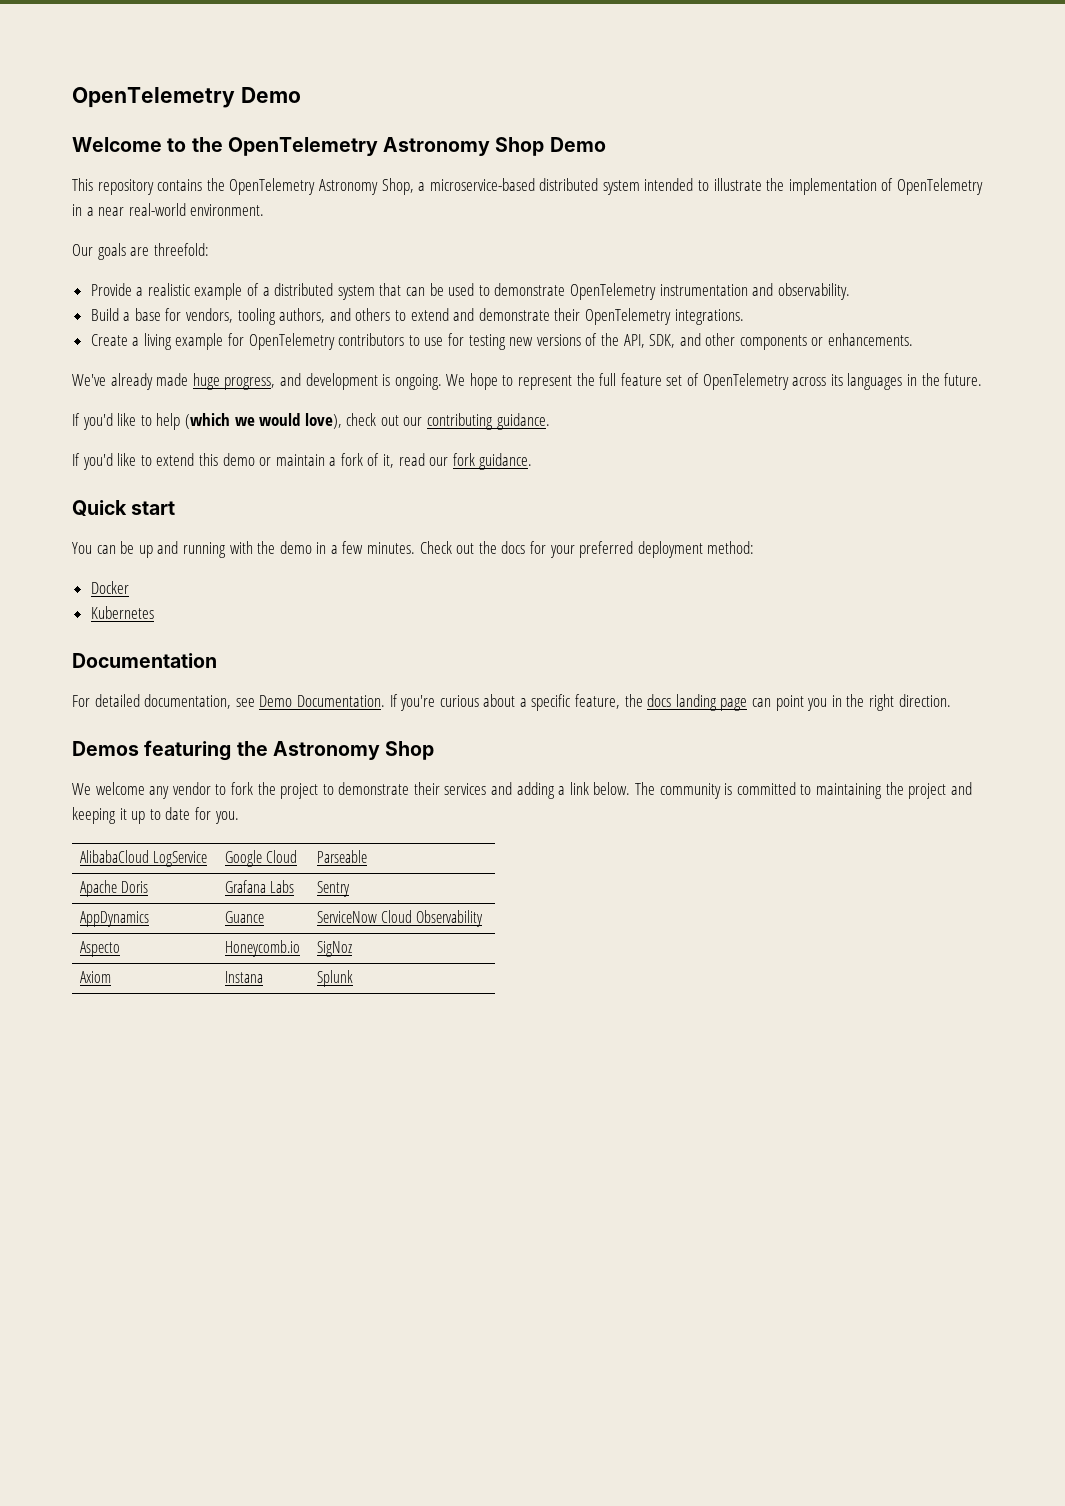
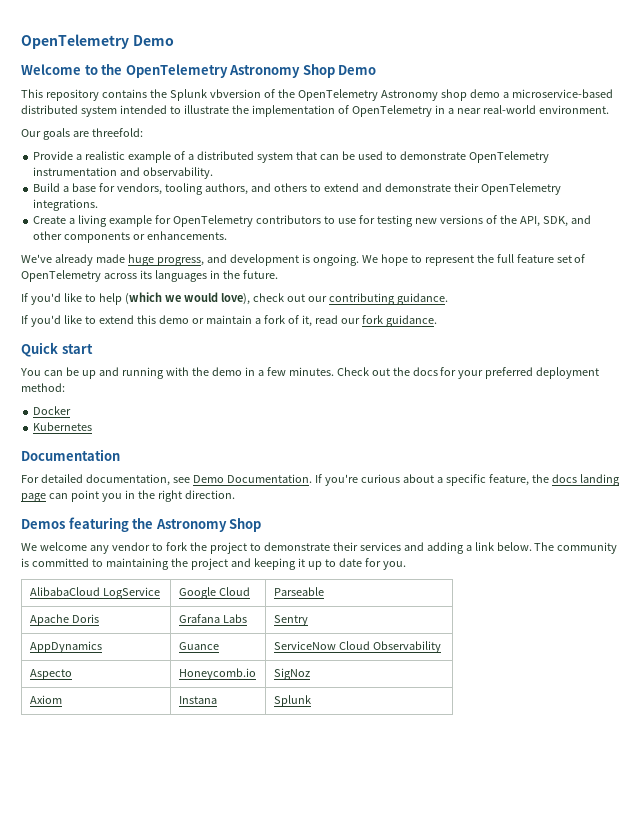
[229,178,414,195] OpenTelemetry Astronomy Shop, -> [169,89,500,101] Splunk vbversion of the OpenTelemetry Astronomy shop demo

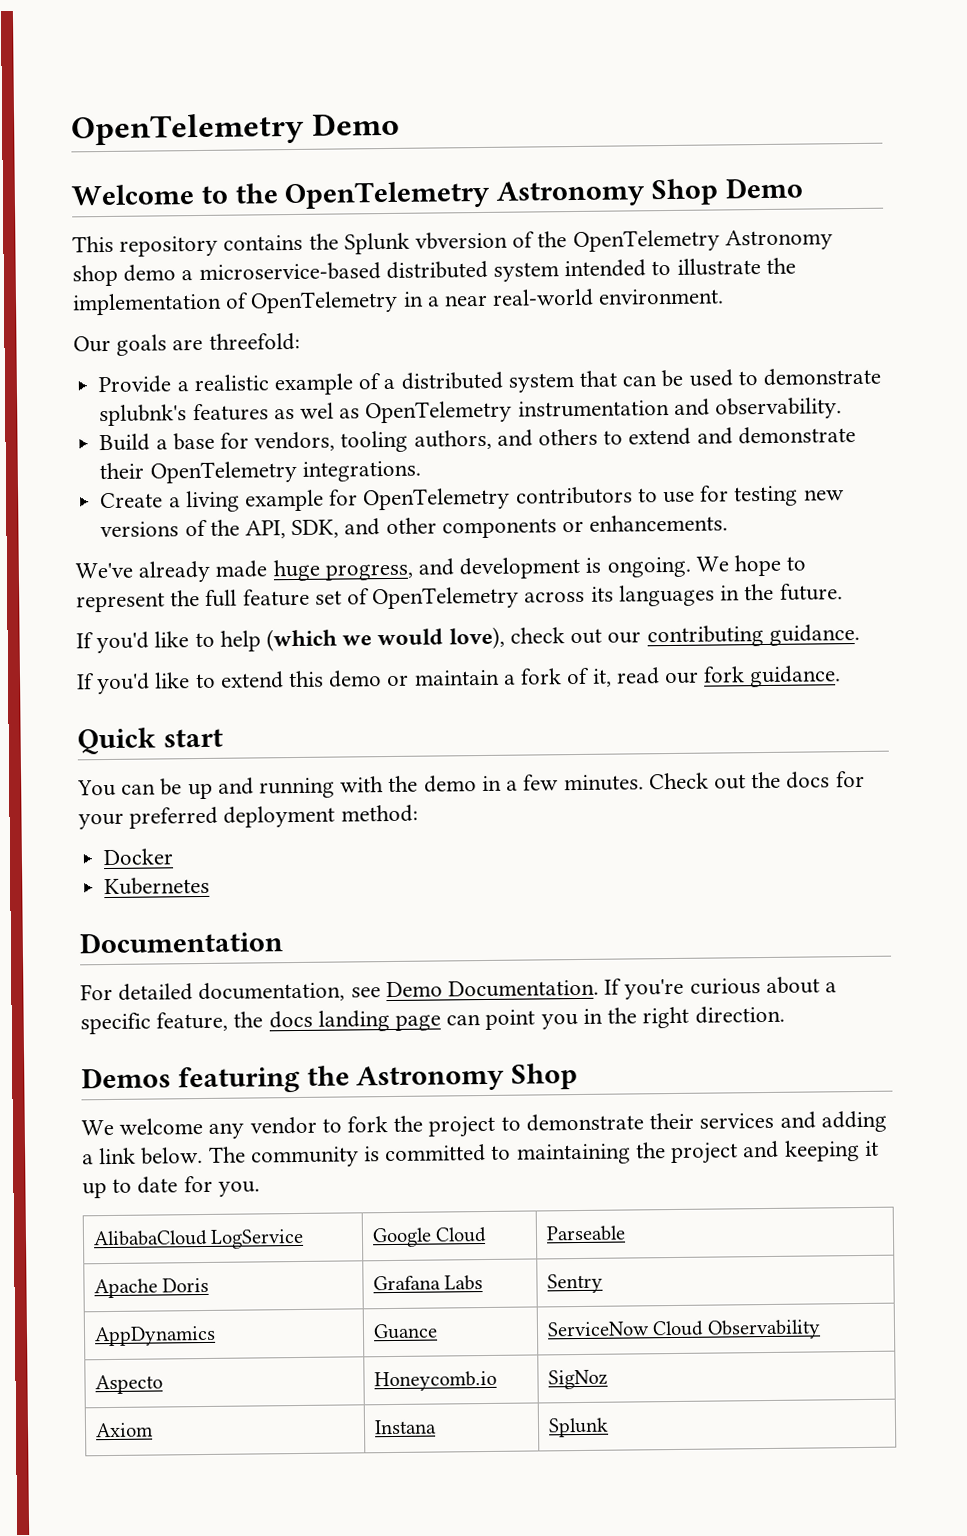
(466, 155) none -> [99,402,361,427] splubnk's features as wel as

